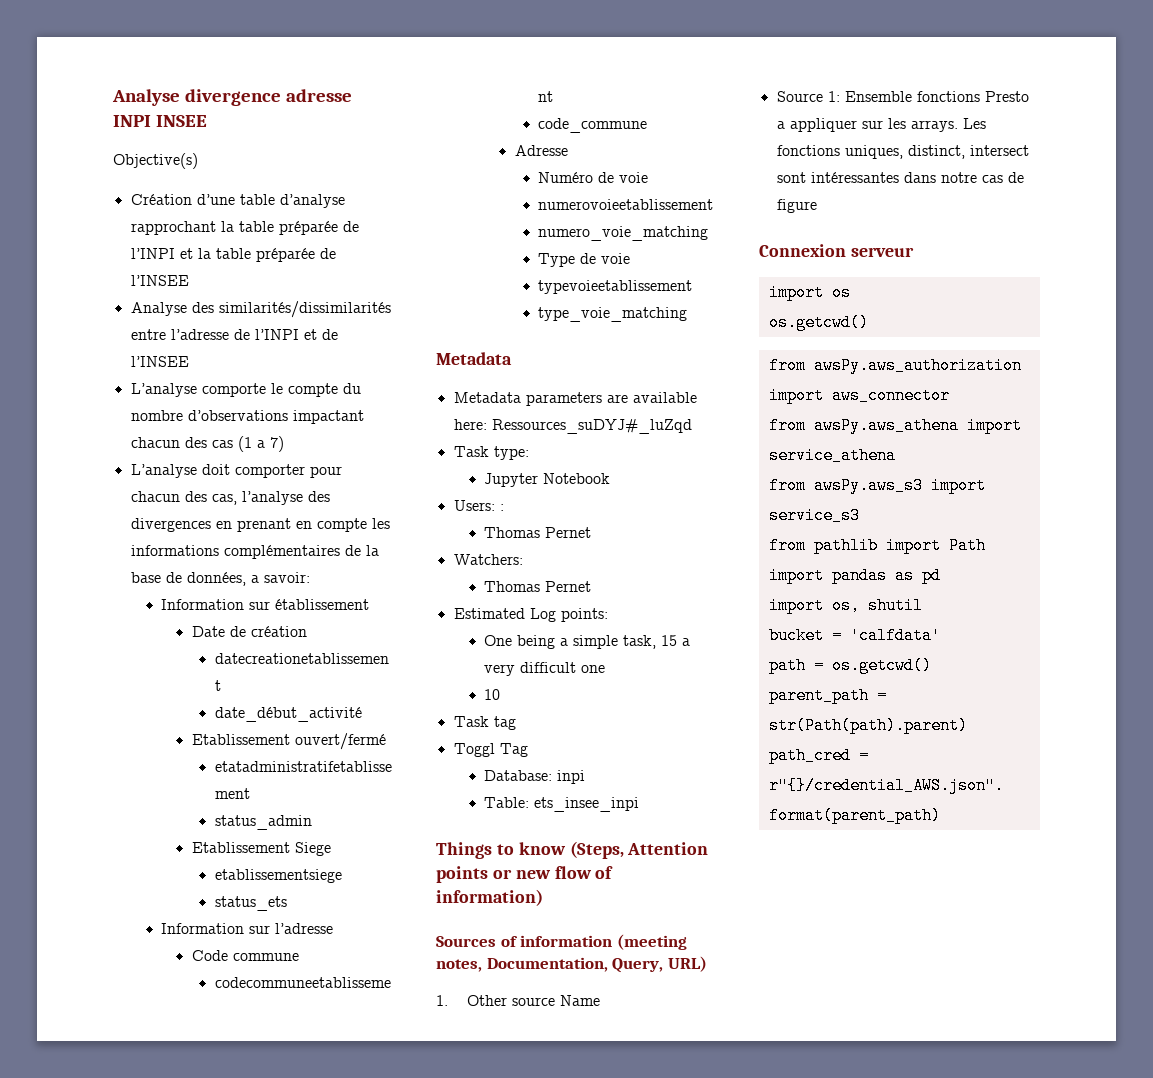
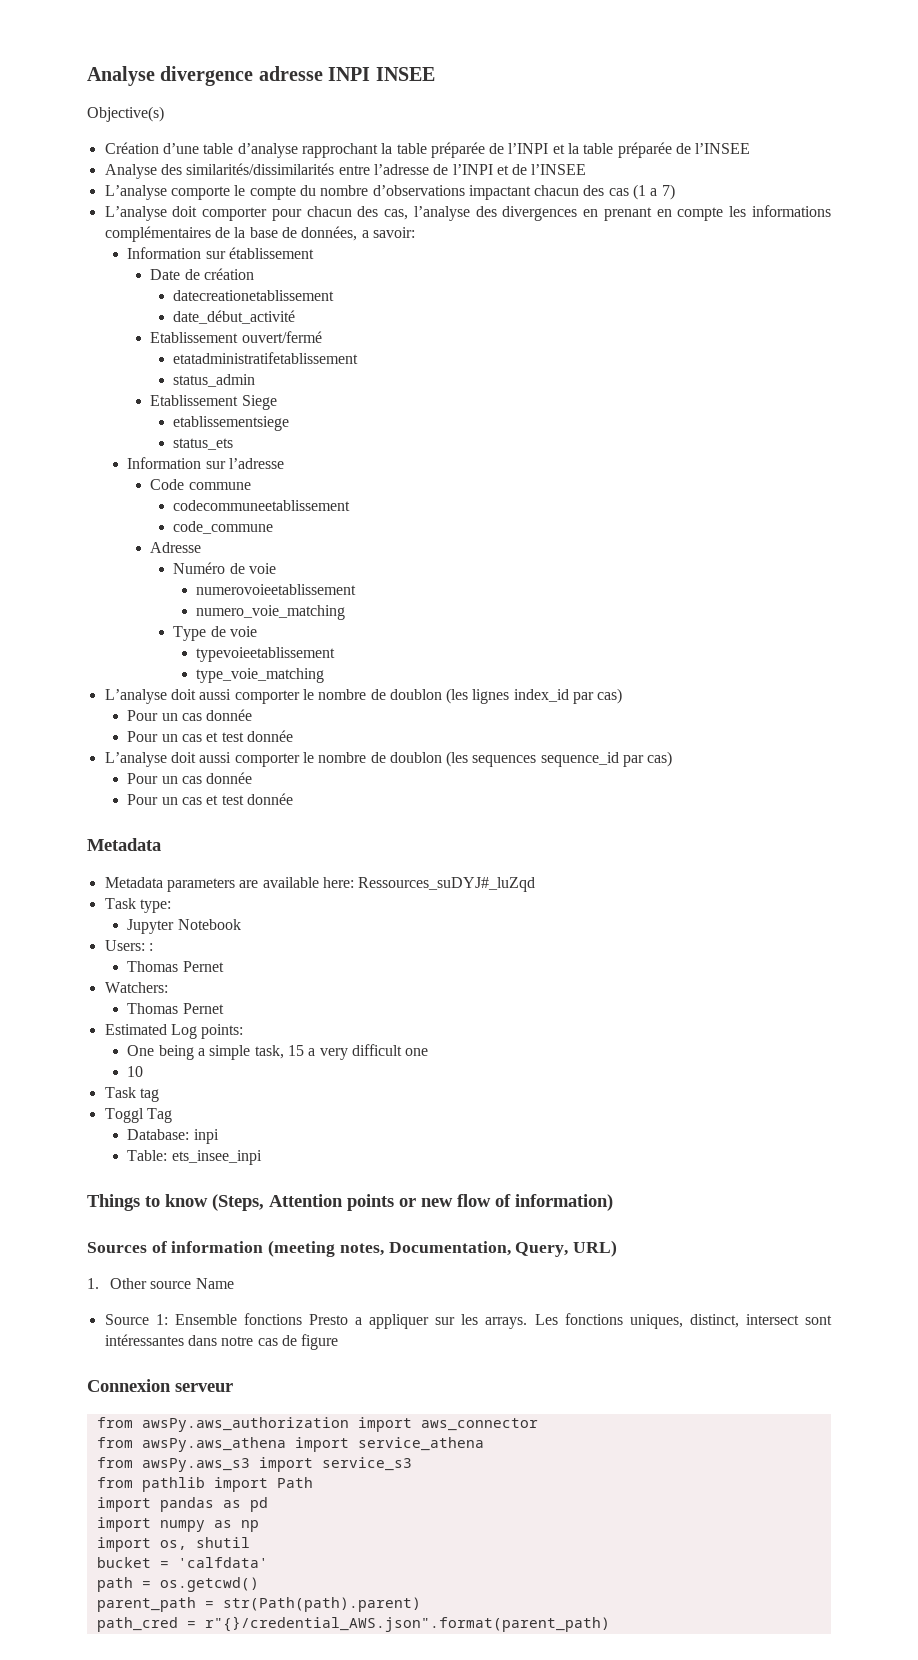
(687, 314) none -> [104,688,623,704] [127,709,253,721] [127,730,294,742] [104,751,673,767] [127,772,253,784] [127,793,294,805] // L’analyse doit aussi comporter le nombre de doublon (les lignes index_id par cas) // Pour un cas donnée // Pour un cas et test donnée // L’analyse doit aussi comporter le nombre de doublon (les sequences sequence_id par cas) // Pour un cas donnée // Pour un cas et test donnée
[768,284,851,301] [768,314,869,331] // import os // os.getcwd() -> (233, 1387) none
(941, 575) none -> [96,1517,259,1532] // import numpy as np

